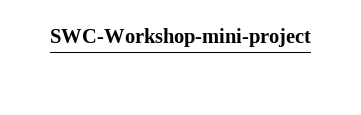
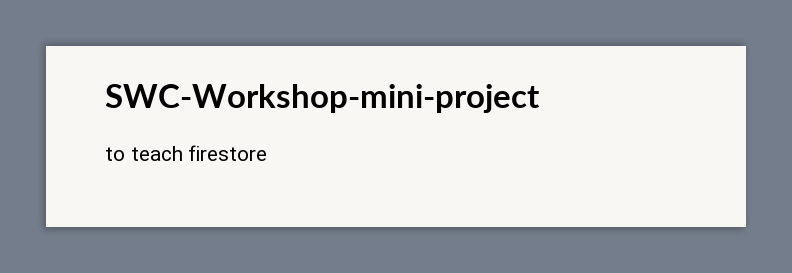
(311, 37) none -> [105,145,268,161] // to teach firestore

